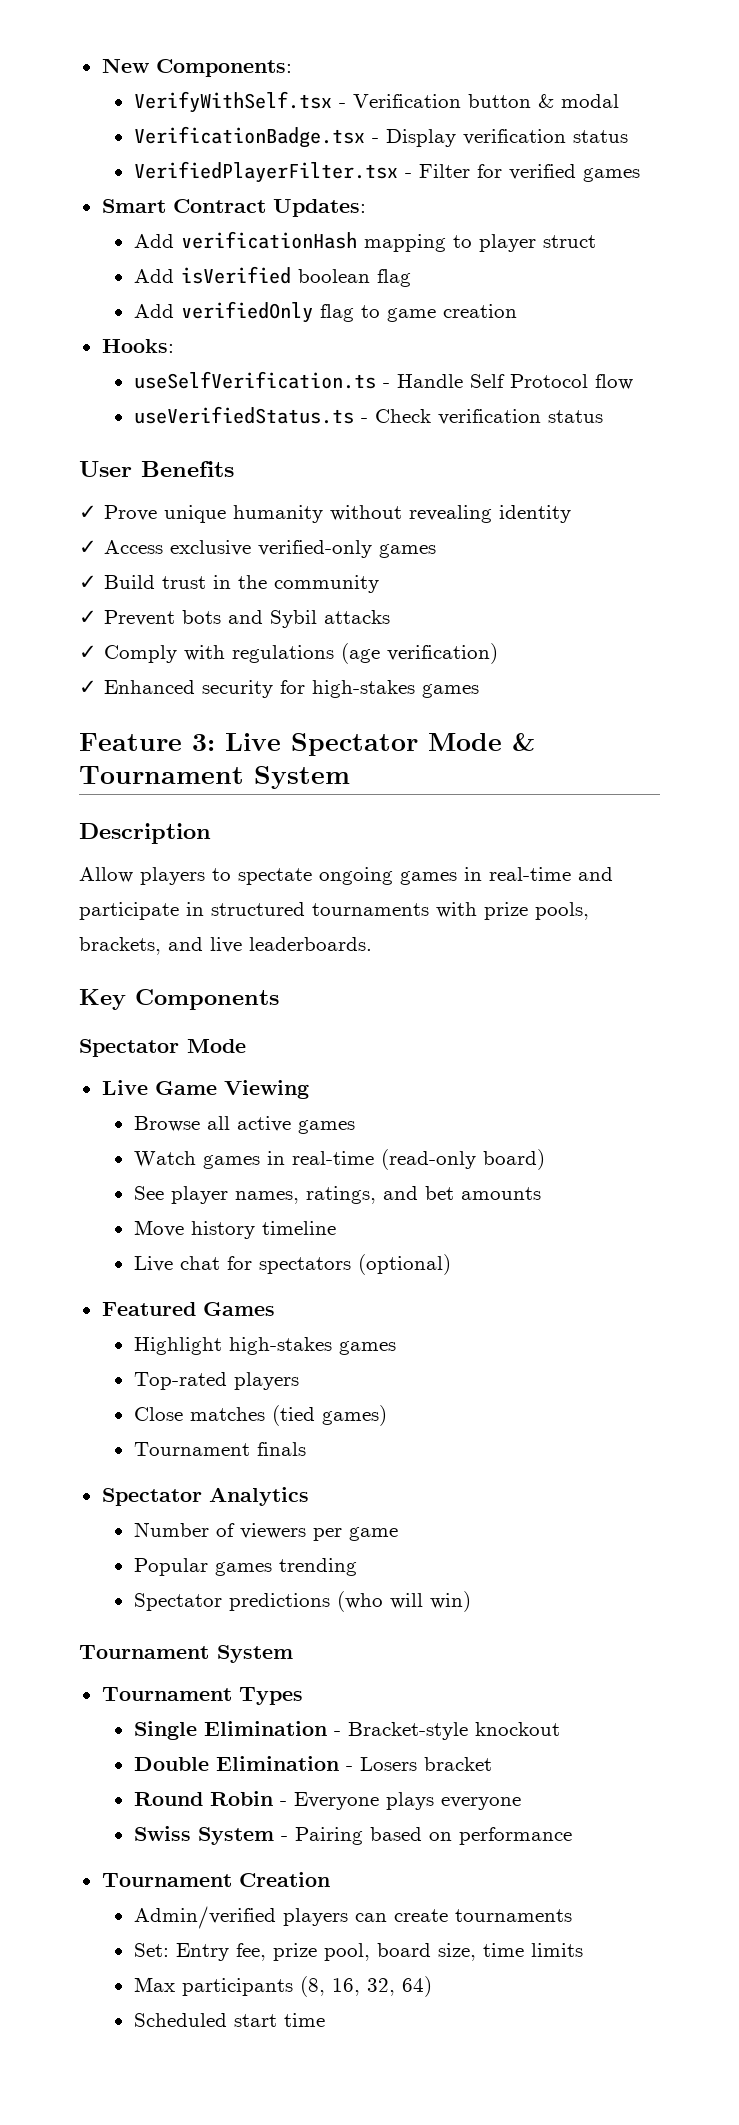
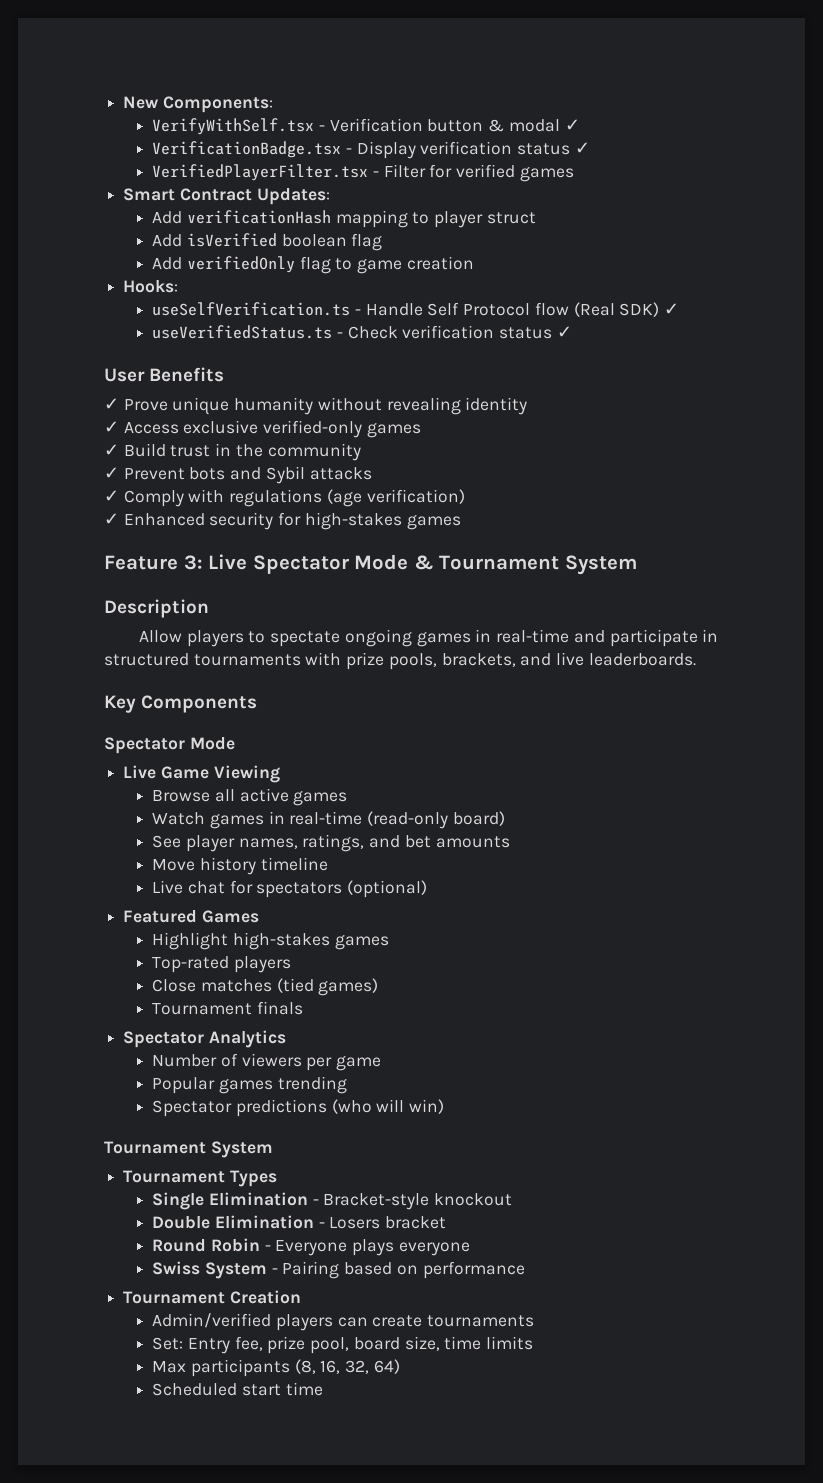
(619, 101) none -> [564,119,580,131] ✓
(628, 136) none -> [574,142,590,154] ✓
(633, 382) none -> [573,302,680,317] (Real SDK) ✓
(603, 416) none -> [556,326,572,338] ✓

